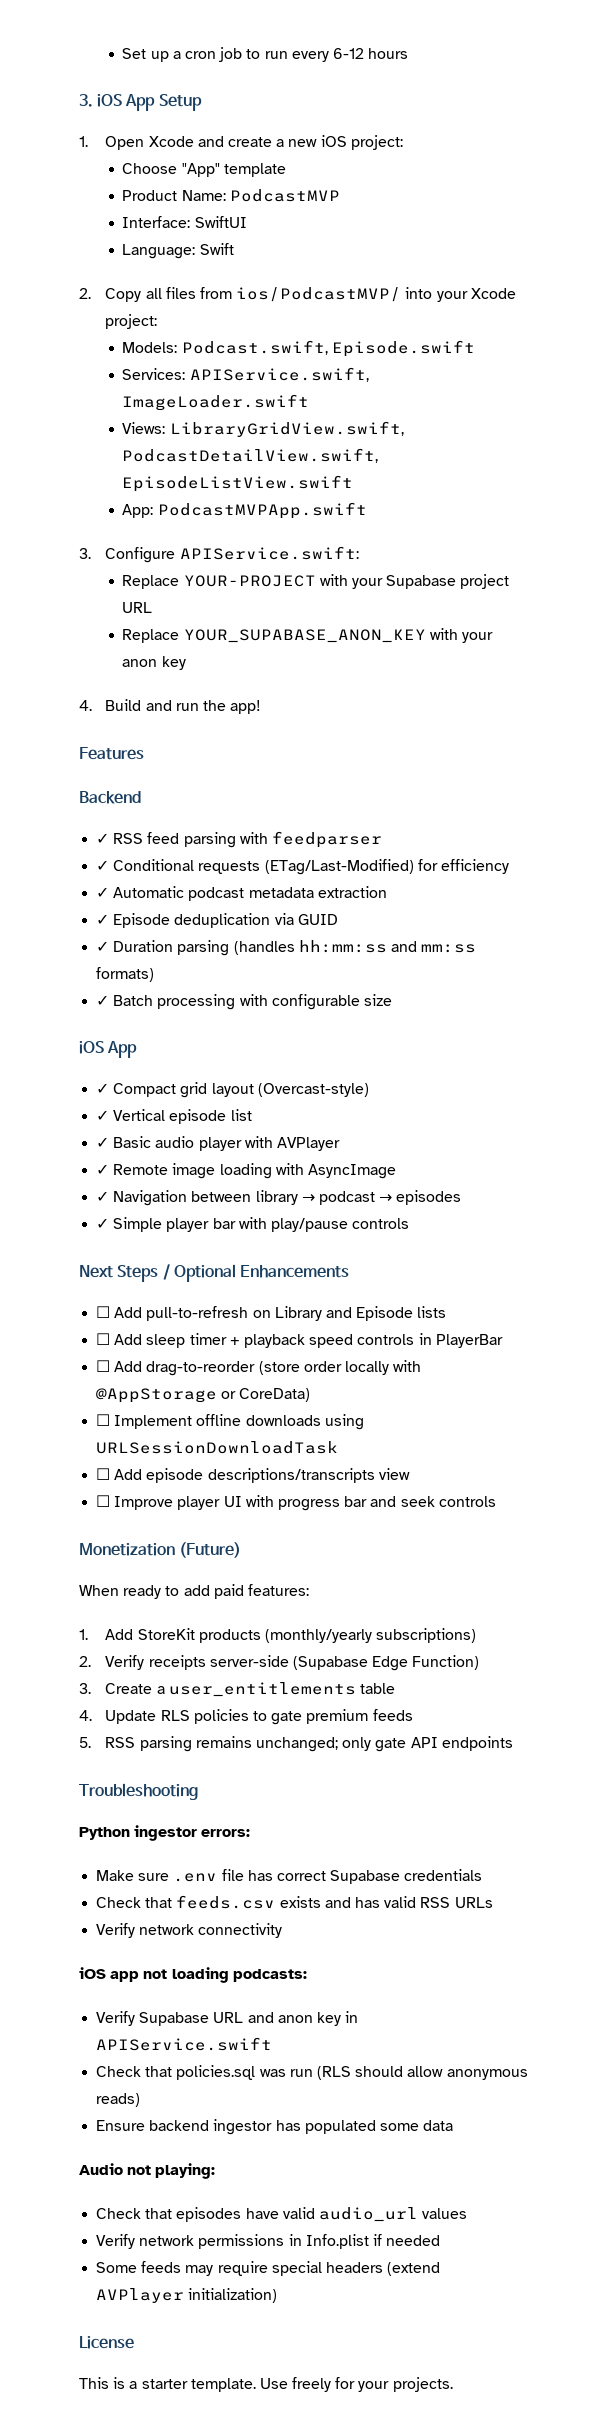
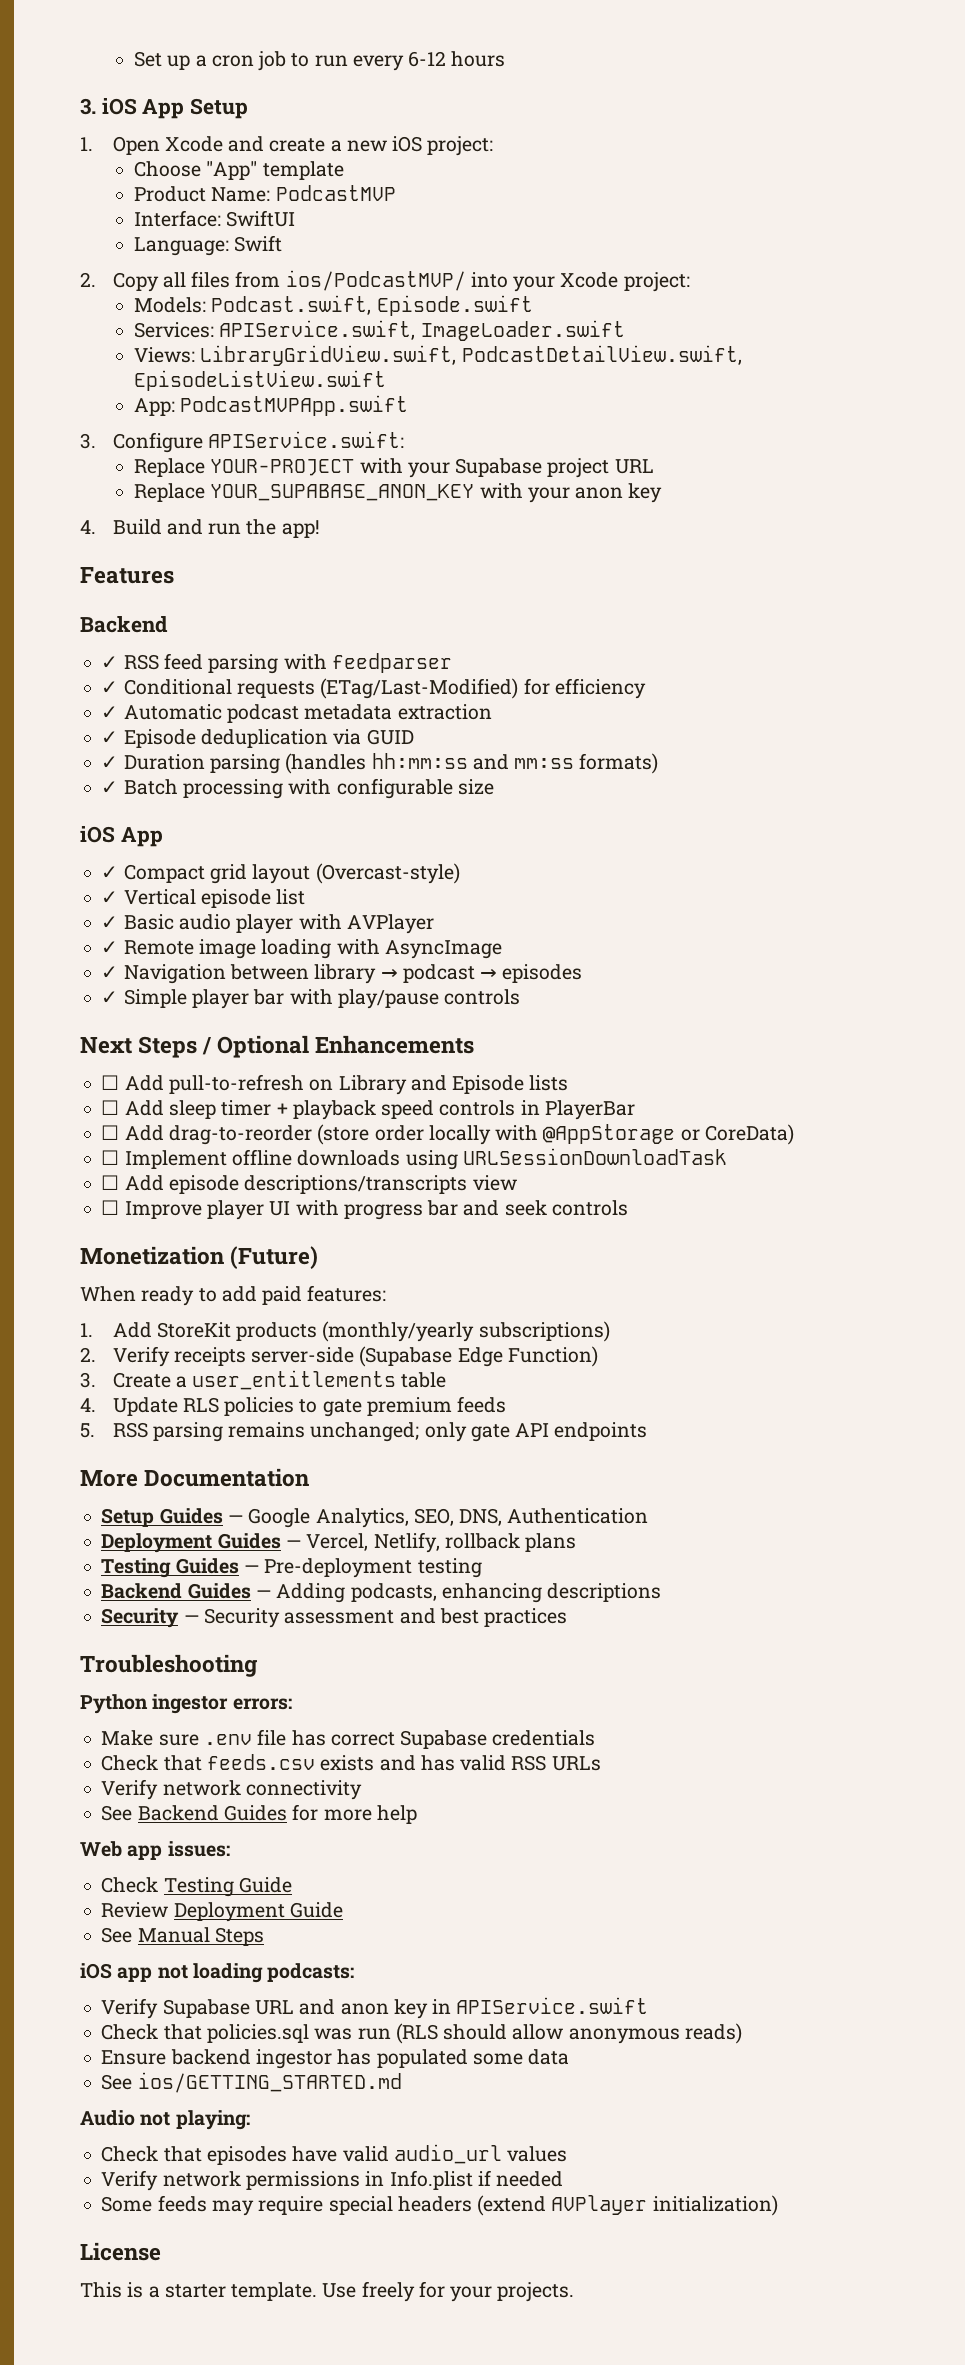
(513, 1743) none -> [80,1468,310,1487] [101,1508,649,1528] [101,1532,577,1553] [101,1558,482,1578] [101,1583,662,1603] [101,1608,568,1628] // More Documentation // Setup Guides — Google Analytics, SEO, DNS, Authentication // Deployment Guides — Vercel, Netlify, rollback plans // Testing Guides — Pre-deployment testing // Backend Guides — Adding podcasts, enhancing descriptions // Security — Security assessment and best practices
(283, 1930) none -> [101,1804,417,1824] [80,1841,230,1860] [101,1877,292,1897] [101,1902,343,1922] [101,1927,264,1946] // See Backend Guides for more help // Web app issues: // Check Testing Guide // Review Deployment Guide // See Manual Steps
(454, 2125) none -> [101,2072,402,2093] // See ios/GETTING_STARTED.md

